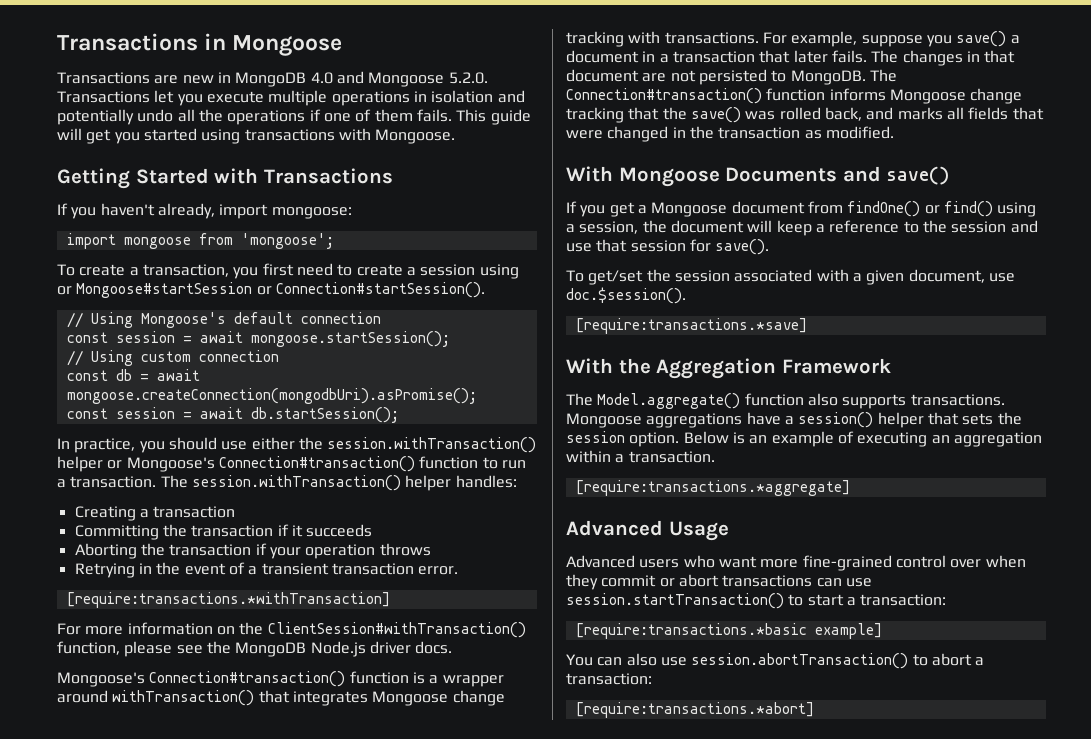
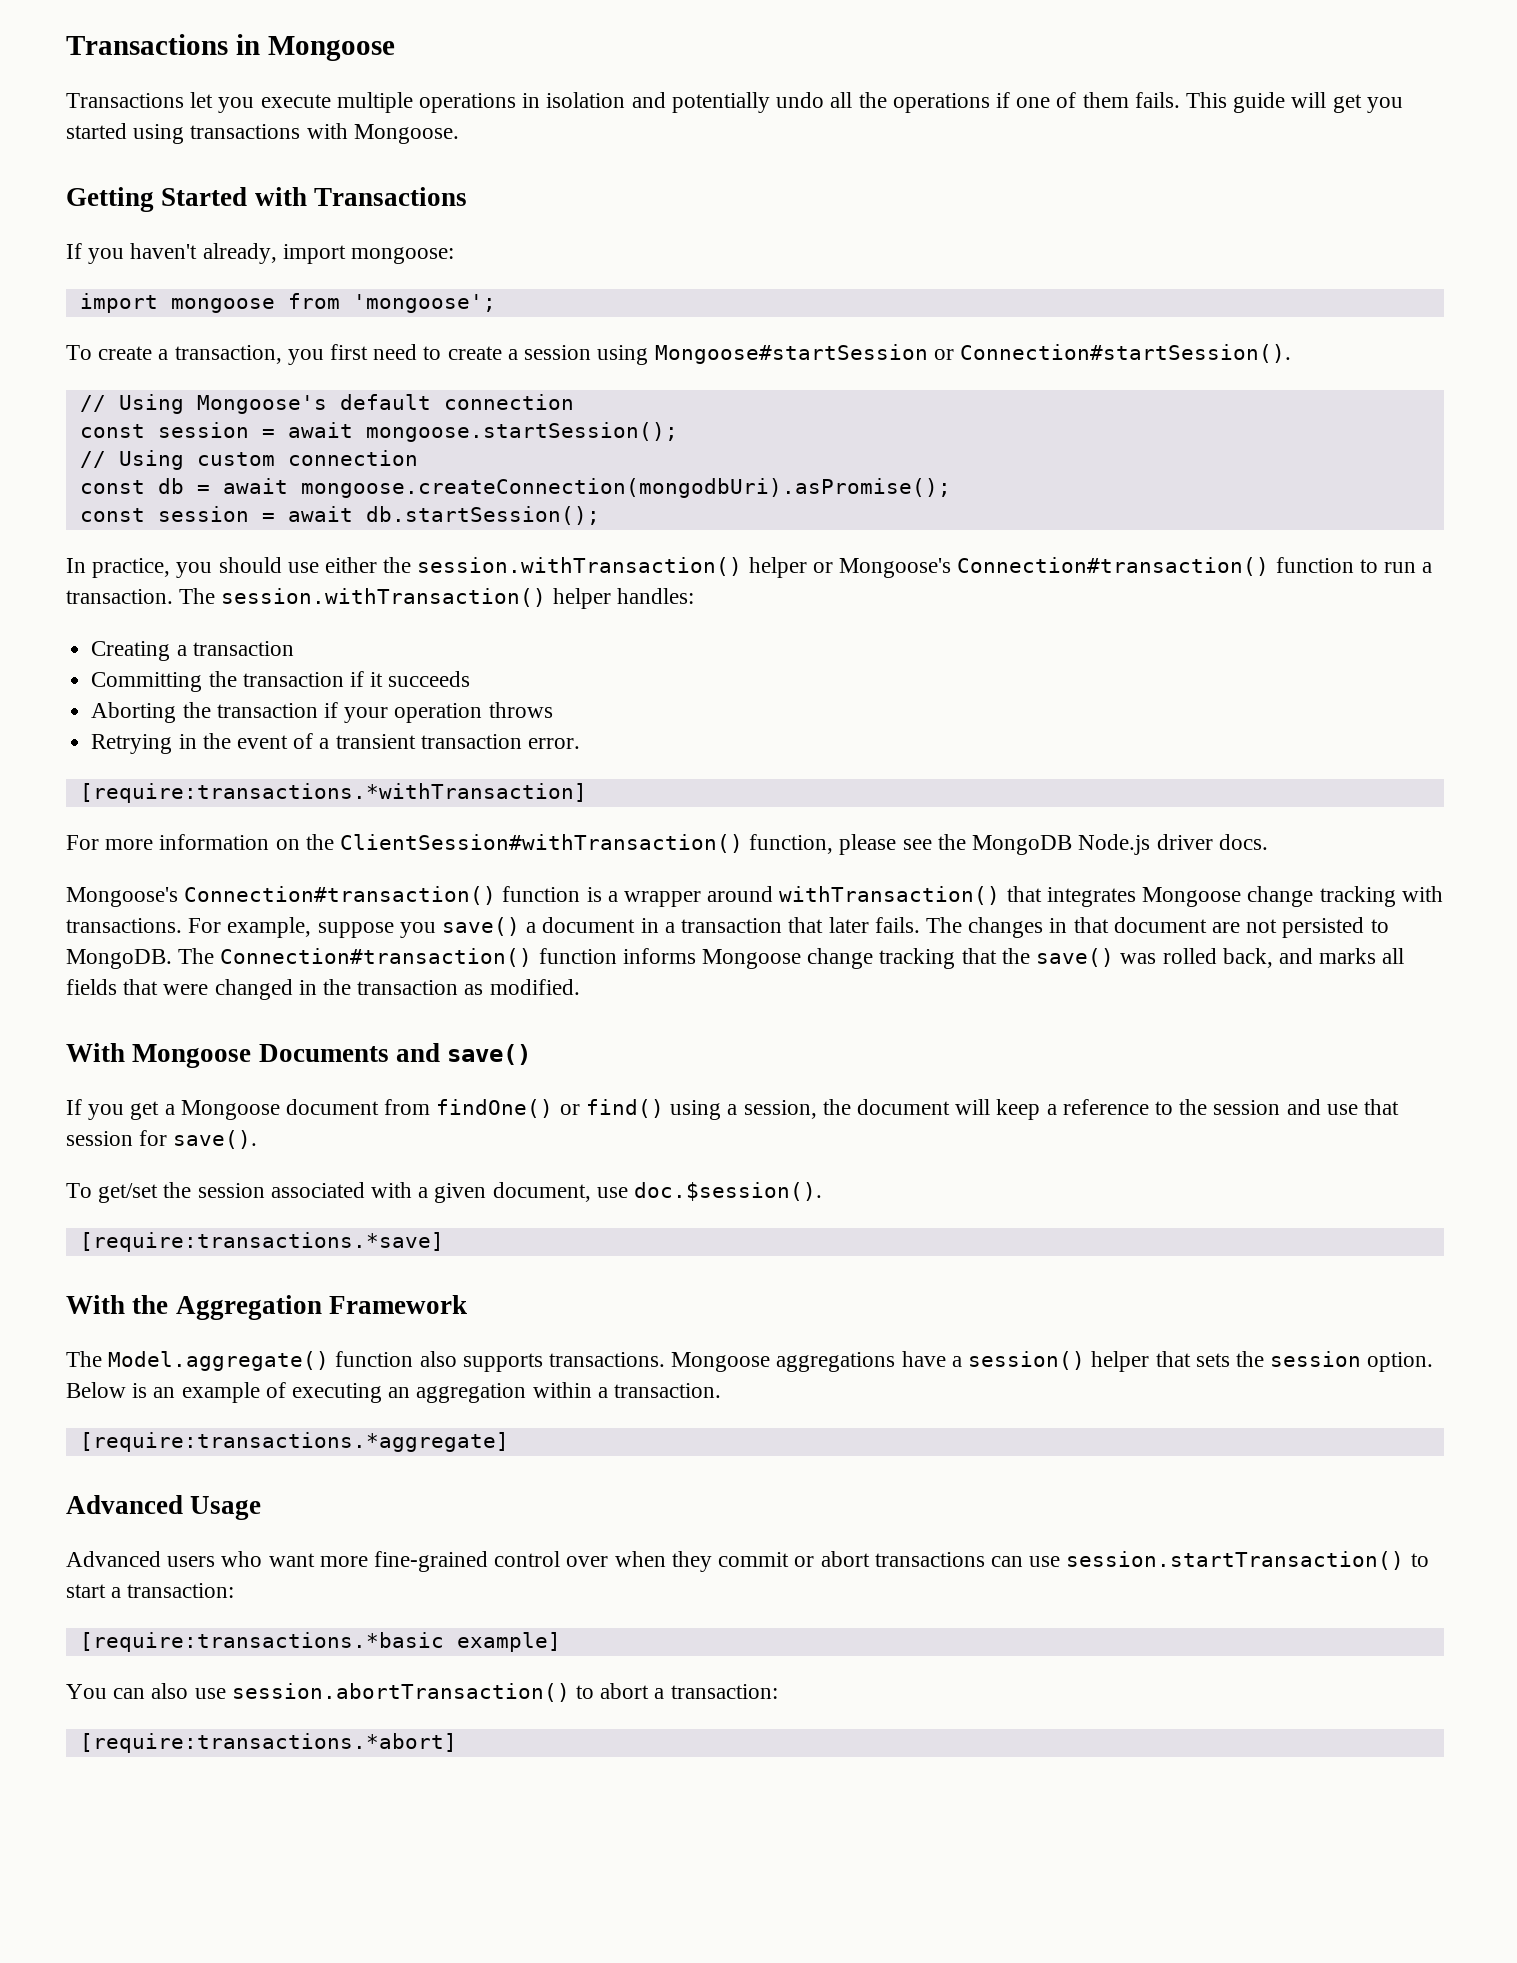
[154,71,488,87] [57,91,150,103] are new in MongoDB 4.0 and Mongoose 5.2.0. Transactions -> (184, 100) none
[57,286,72,295] or -> (649, 355) none

